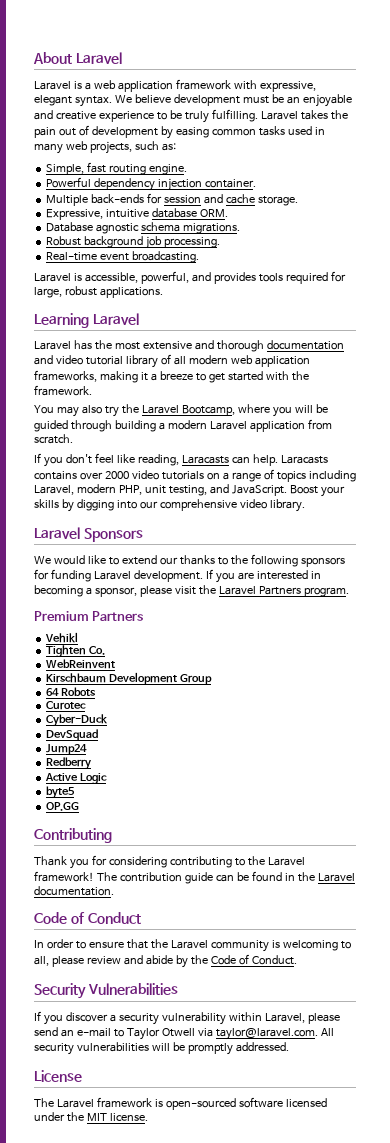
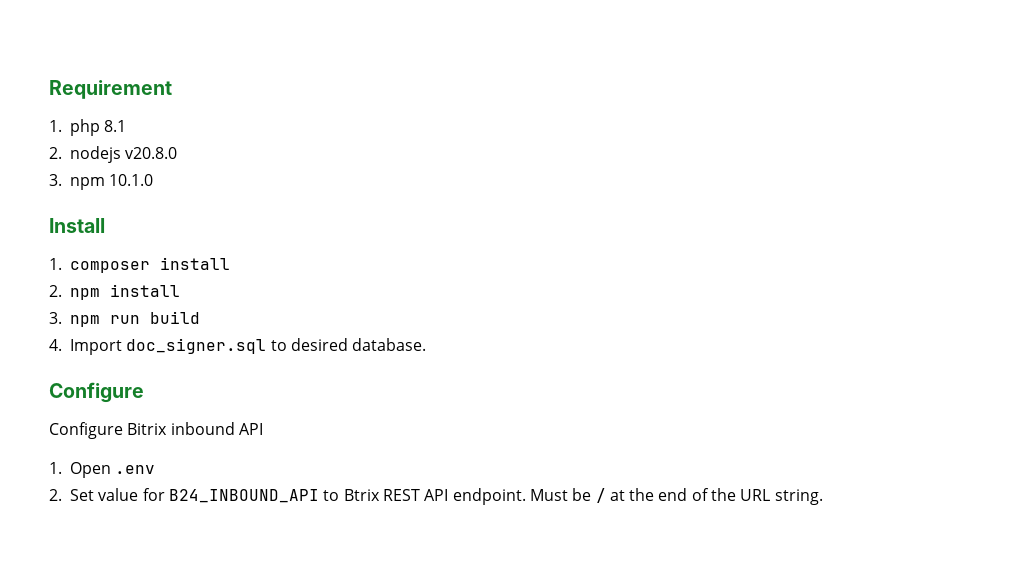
[33,52,122,64] [34,79,316,92] [34,94,352,107] [34,109,348,123] [34,125,325,139] [34,141,176,154] [46,162,188,175] [46,177,257,191] [46,193,298,206] [46,208,229,220] [46,222,241,234] [46,236,221,249] [46,251,200,263] [34,271,346,284] [34,286,163,298] [34,313,139,328] [34,340,344,352] [34,354,310,368] [34,370,309,383] [34,385,92,396] [34,404,328,417] [34,419,332,432] [34,434,73,444] [34,453,328,467] [34,469,356,482] [34,484,345,497] [34,499,305,512] [34,527,143,542] [34,554,345,567] [34,569,321,583] [34,585,349,597] [34,611,144,621] [45,632,79,643] [46,645,106,657] [46,659,116,669] [46,672,213,685] [46,687,97,696] [46,701,87,710] [46,714,109,727] [46,729,99,741] [46,744,88,755] [46,757,92,770] [45,773,108,784] [46,786,76,799] [46,802,80,811] [34,828,112,843] [34,855,305,869] [34,871,355,884] [34,886,114,896] [34,912,141,924] [34,939,351,952] [34,954,297,968] [34,983,178,999] [34,1011,340,1025] [34,1027,334,1040] [34,1042,289,1055] [34,1070,82,1082] [34,1097,327,1110] [34,1112,148,1122] About Laravel // Laravel is a web application framework with expressive, elegant syntax. We believe development must be an enjoyable and creative experience to be truly fulfilling. Laravel takes the pain out of development by easing common tasks used in many web projects, such as: // Simple, fast routing engine. // Powerful dependency injection container. // Multiple back-ends for session and cache storage. // Expressive, intuitive database ORM. // Database agnostic schema migrations. // Robust background job processing. // Real-time event broadcasting. // Laravel is accessible, powerful, and provides tools required for large, robust applications. // Learning Laravel // Laravel has the most extensive and thorough documentation and video tutorial library of all modern web application frameworks, making it a breeze to get started with the framework. // You may also try the Laravel Bootcamp, where you will be guided through building a modern Laravel application from scratch. // If you don't feel like reading, Laracasts can help. Laracasts contains over 2000 video tutorials on a range of topics including Laravel, modern PHP, unit testing, and JavaScript. Boost your skills by digging into our comprehensive video library. // Laravel Sponsors // We would like to extend our thanks to the following sponsors for funding Laravel development. If you are interested in becoming a sponsor, please visit the Laravel Partners program. // Premium Partners // Vehikl // Tighten Co. // WebReinvent // Kirschbaum Development Group // 64 Robots // Curotec // Cyber-Duck // DevSquad // Jump24 // Redberry // Active Logic // byte5 // OP.GG // Contributing // Thank you for considering contributing to the Laravel framework! The contribution guide can be found in the Laravel documentation. // Code of Conduct // In order to ensure that the Laravel community is welcoming to all, please review and abide by the Code of Conduct. // Security Vulnerabilities // If you discover a security vulnerability within Laravel, please send an e-mail to Taylor Otwell via taylor@laravel.com. All security vulnerabilities will be promptly addressed. // License // The Laravel framework is open-sourced software licensed under the MIT license. -> [49,80,172,99] [49,119,127,136] [49,146,178,163] [49,174,154,190] [49,218,105,233] [49,257,230,273] [49,284,180,300] [49,311,200,327] [49,338,427,355] [49,382,144,403] [49,422,263,439] [49,462,156,478] [49,488,823,505] Requirement // 1. php 8.1 // 2. nodejs v20.8.0 // 3. npm 10.1.0 // Install // 1. composer install // 2. npm install // 3. npm run build // 4. Import doc_signer.sql to desired database. // Configure // Configure Bitrix inbound API // 1. Open .env // 2. Set value for B24_INBOUND_API to Btrix REST API endpoint. Must be / at the end of the URL string.

